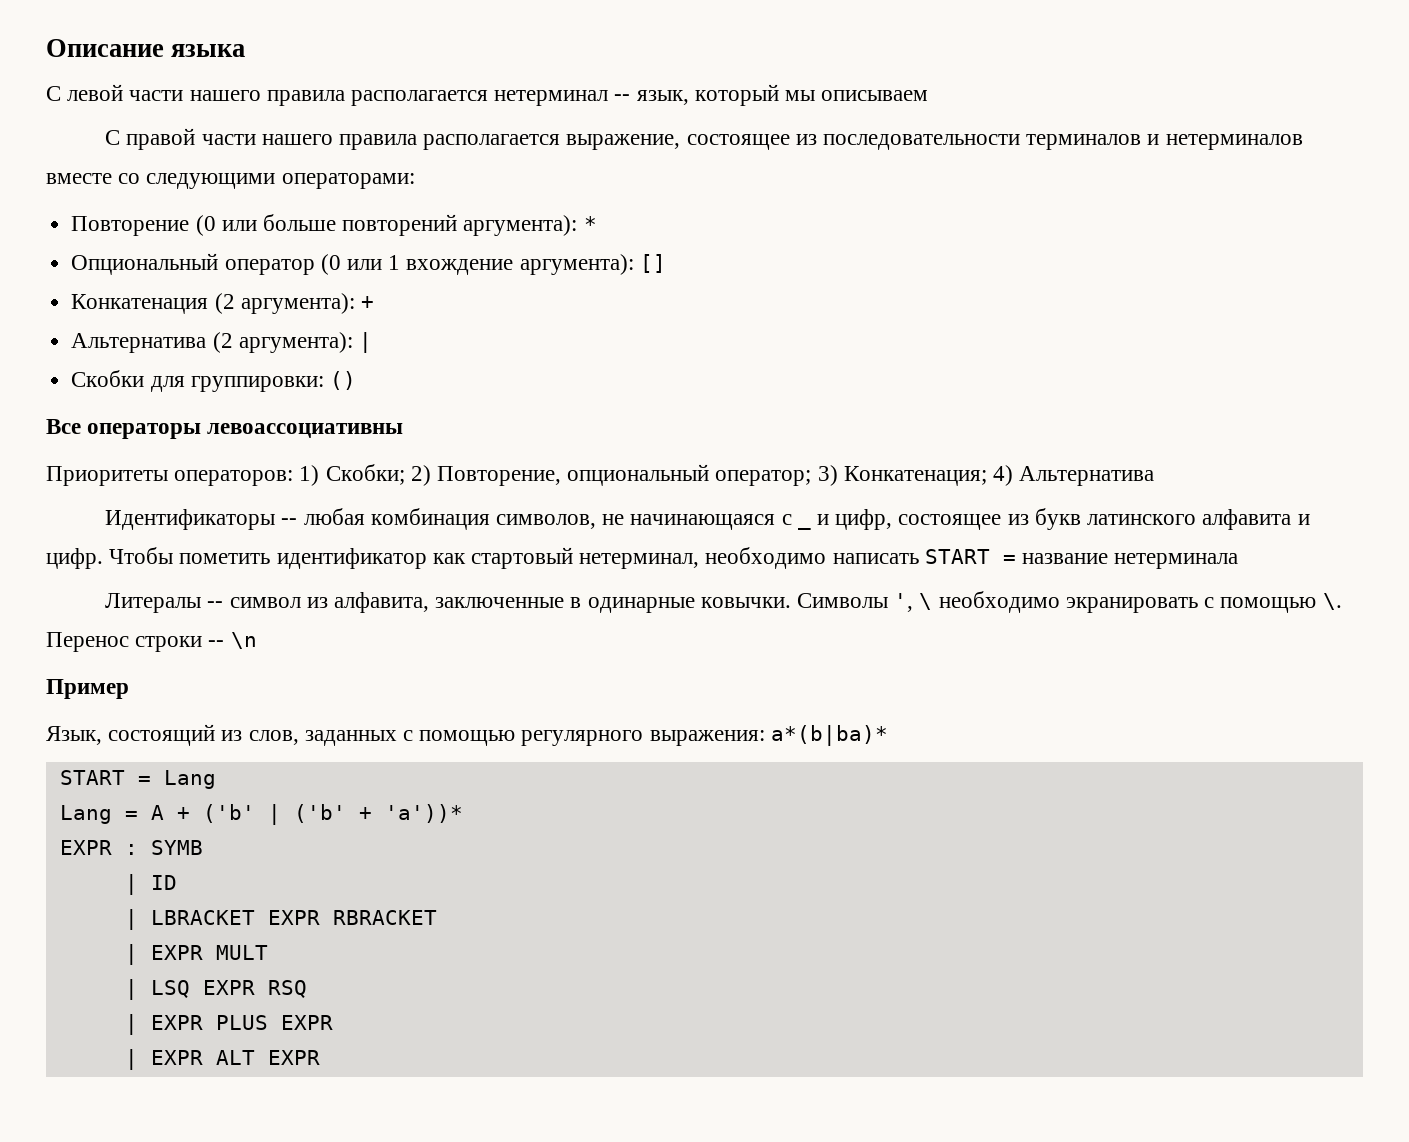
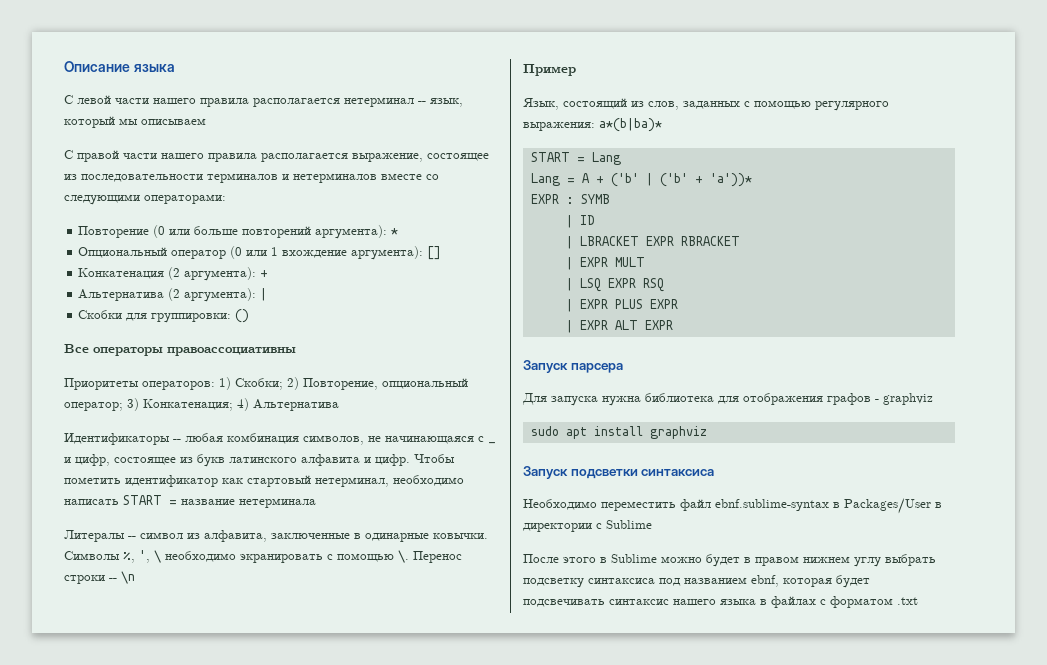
[207,423,404,438] левоассоциативны -> [167,347,296,356] правоассоциативны
(889, 600) none -> [123,552,135,563] %,
(320, 1057) none -> [523,360,623,373] [522,393,933,406] [530,426,707,439] [523,466,715,479] [523,498,942,514] [523,520,652,532] [523,554,936,567] [523,575,870,588] [523,596,918,608] // Запуск парсера // Для запуска нужна библиотека для отображения графов - graphviz // sudo apt install graphviz // Запуск подсветки синтаксиса // Необходимо переместить файл ebnf.sublime-syntax в Packages/User в директории с Sublime // После этого в Sublime можно будет в правом нижнем углу выбрать подсветку синтаксиса под названием ebnf, которая будет подсвечивать синтаксис нашего языка в файлах с форматом .txt

